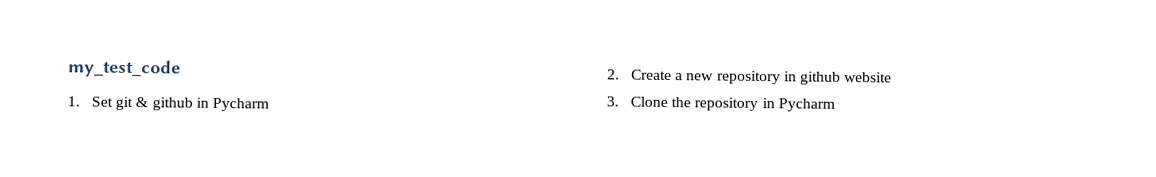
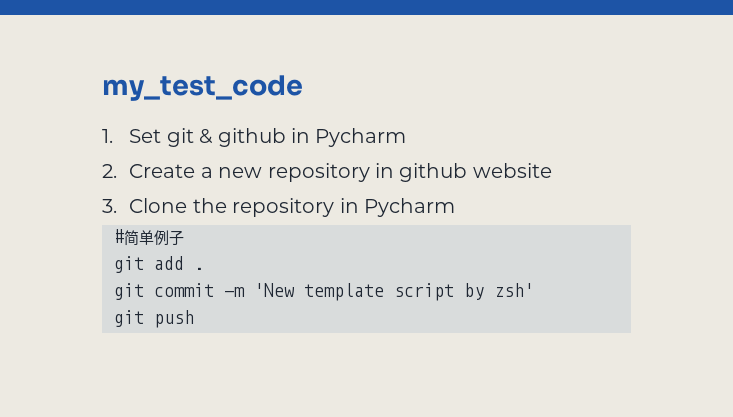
(835, 105) none -> [114,229,184,246] [114,256,204,273] [114,283,534,301] [114,310,194,328] // #简单例子 // git add . // git commit -m 'New template script by zsh' // git push

